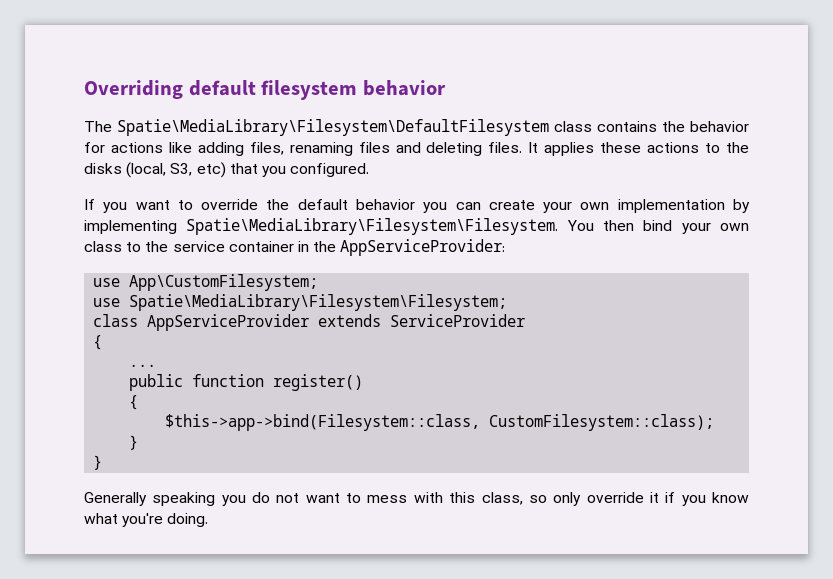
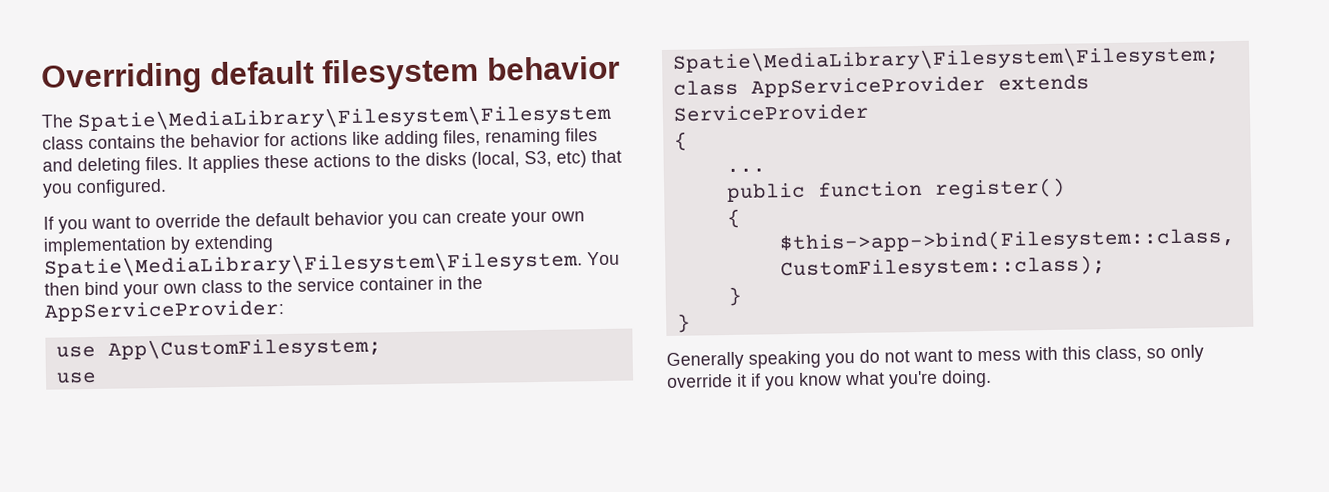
[117,119,549,136] Spatie\MediaLibrary\Filesystem\DefaultFilesystem -> [77,103,612,133] Spatie\MediaLibrary\Filesystem\Filesystem
[84,220,177,234] implementing -> [194,235,274,254] extending

